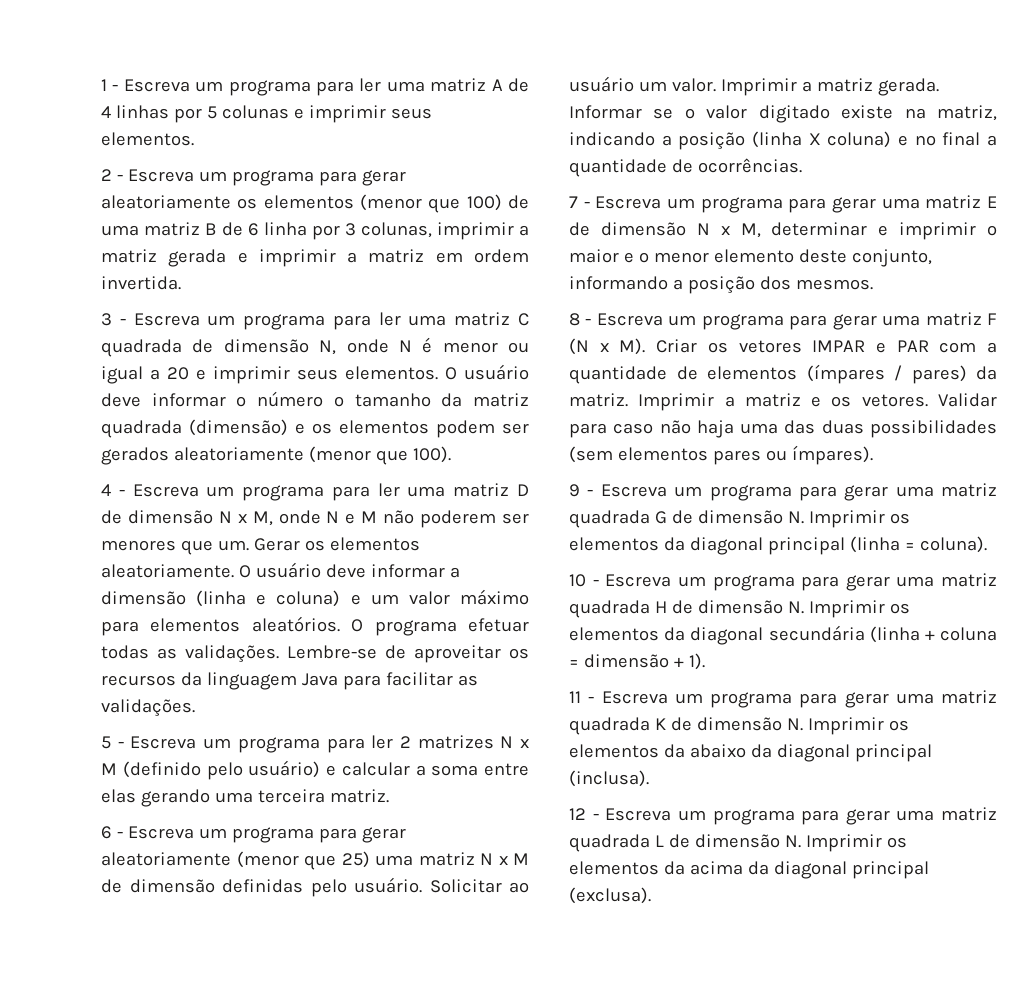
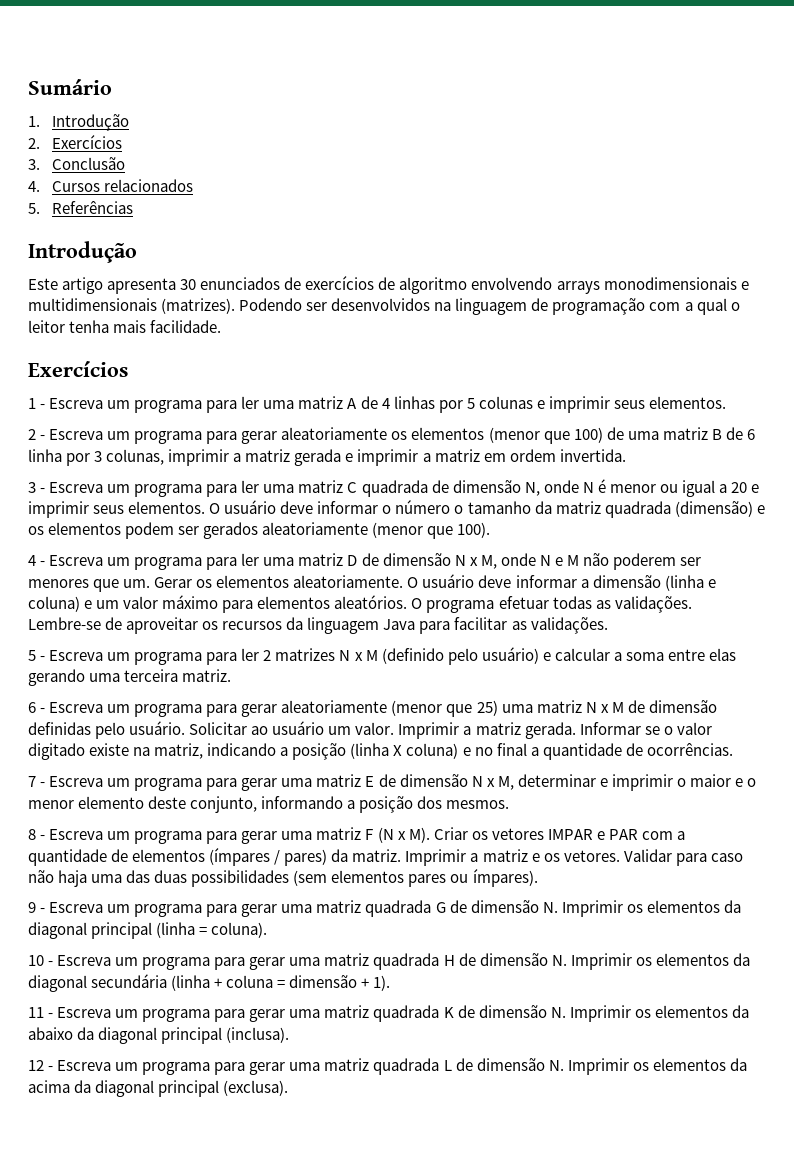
(101, 85) none -> [28,79,112,95] [28,114,130,131] [28,135,123,149] [28,157,126,170] [28,179,194,192] [28,201,134,214] [28,241,137,263] [28,276,749,294] [28,298,740,315] [28,320,222,333] [28,361,128,377] Sumário // 1. Introdução // 2. Exercícios // 3. Conclusão // 4. Cursos relacionados // 5. Referências // Introdução // Este artigo apresenta 30 enunciados de exercícios de algoritmo envolvendo arrays monodimensionais e multidimensionais (matrizes). Podendo ser desenvolvidos na linguagem de programação com a qual o leitor tenha mais facilidade. // Exercícios //

